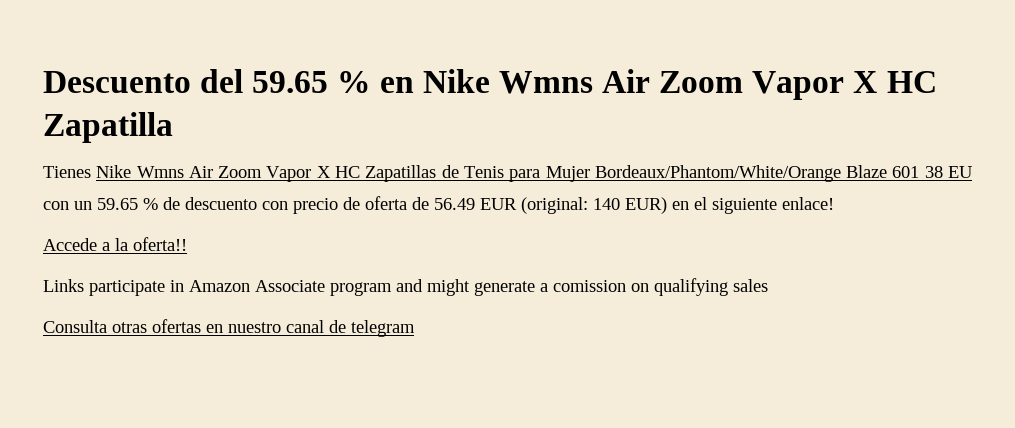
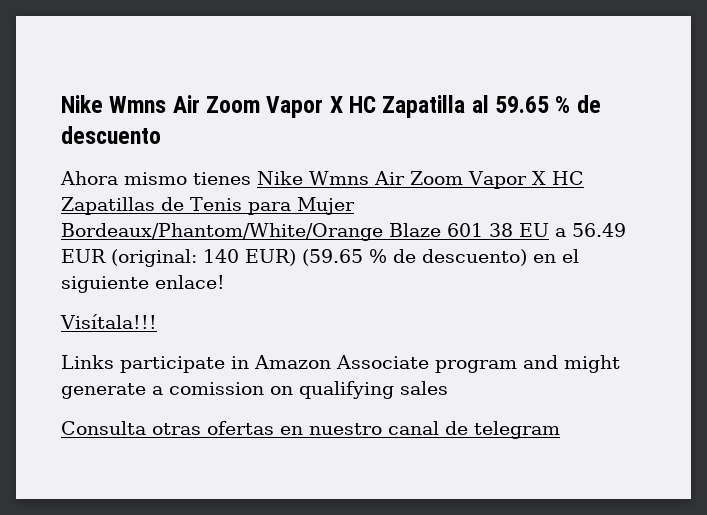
[43,69,415,93] Descuento del 59.65 % en -> (61, 104) none
[43,166,91,178] // Tienes -> [471,95,601,113] [61,126,161,144] [60,171,251,185] al 59.65 % de descuento // Ahora mismo tienes
[43,196,429,214] con un 59.65 % de descuento con precio de oferta de -> [555,228,566,237] a
(667, 205) none -> [302,249,527,266] (59.65 % de descuento)
[43,237,187,251] Accede a la oferta!! -> [60,314,157,329] Visítala!!!

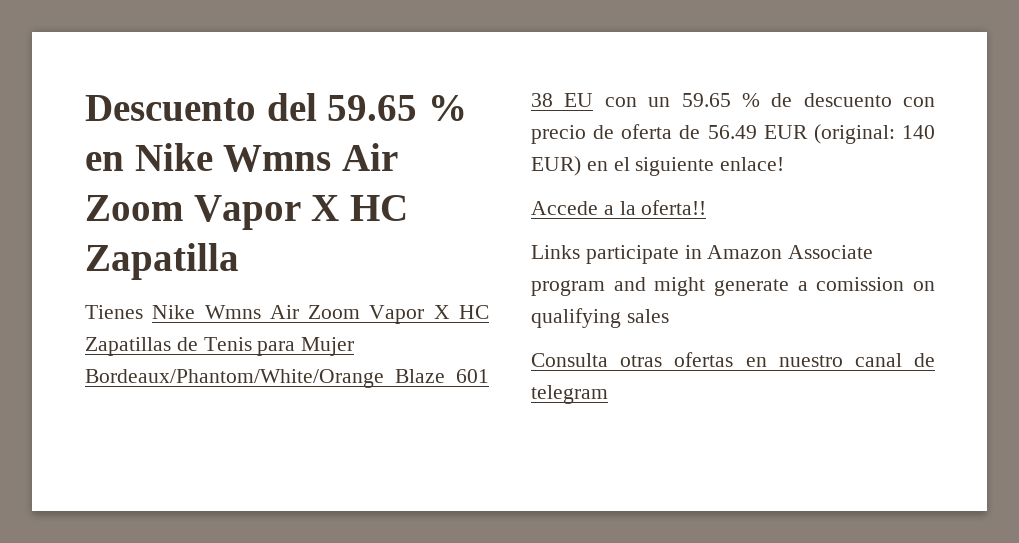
(61, 104) none -> [85,93,467,121] [85,152,124,171] Descuento del 59.65 % en
[471,95,601,113] [61,126,161,144] [60,171,251,185] al 59.65 % de descuento // Ahora mismo tienes -> [85,305,143,319] // Tienes
[555,228,566,237] a -> [604,93,935,107] [531,124,701,144] con un 59.65 % de descuento con precio de oferta de
[302,249,527,266] (59.65 % de descuento) -> (581, 166) none
[60,314,157,329] Visítala!!! -> [531,200,707,215] Accede a la oferta!!

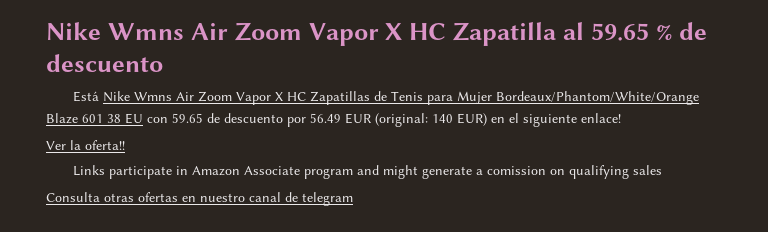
[85,93,467,121] [85,152,124,171] Descuento del 59.65 % en -> (46, 31) none
[85,305,143,319] // Tienes -> [563,22,707,41] [46,54,163,72] [72,91,99,102] al 59.65 % de descuento // Está
[648,93,935,107] [531,124,701,144] un 59.65 % de descuento con precio de oferta de -> [172,113,306,127] 59.65 de descuento por
[531,201,614,215] Accede a -> [46,141,66,150] Ver

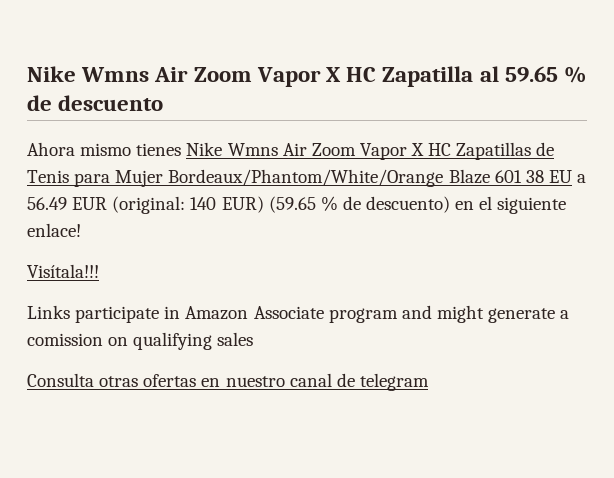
[72,91,99,102] Está -> [27,142,182,156] Ahora mismo tienes
[147,113,306,127] con 59.65 de descuento por -> [577,174,587,183] a
(487, 119) none -> [268,196,451,213] (59.65 % de descuento)
[46,140,125,150] Ver la oferta!! -> [27,264,99,278] Visítala!!!

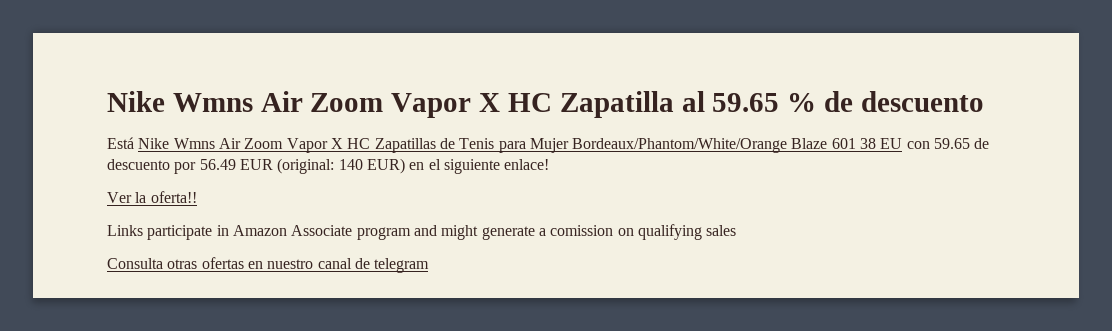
[27,142,182,156] Ahora mismo tienes -> [107,137,134,149] Está
[577,174,587,183] a -> [906,138,990,149] [107,159,197,174] con 59.65 de descuento por
[268,196,451,213] (59.65 % de descuento) -> (405, 166) none
[27,264,99,278] Visítala!!! -> [107,191,197,203] Ver la oferta!!

